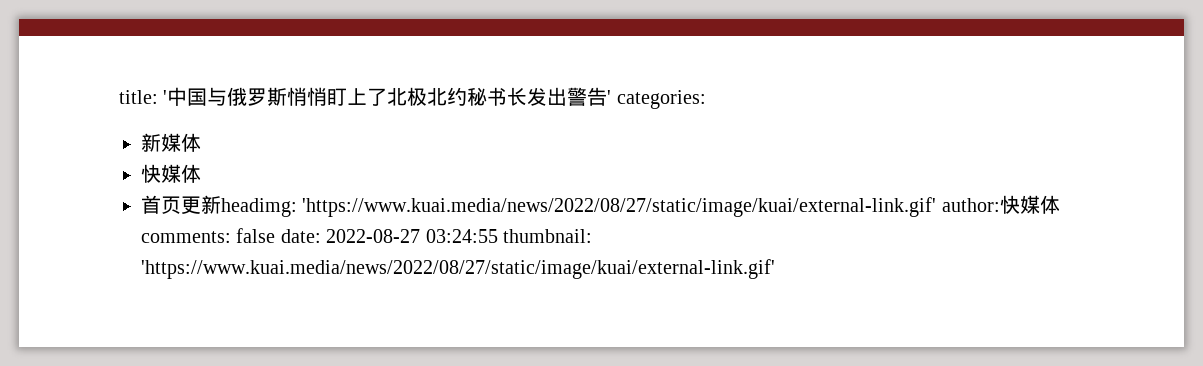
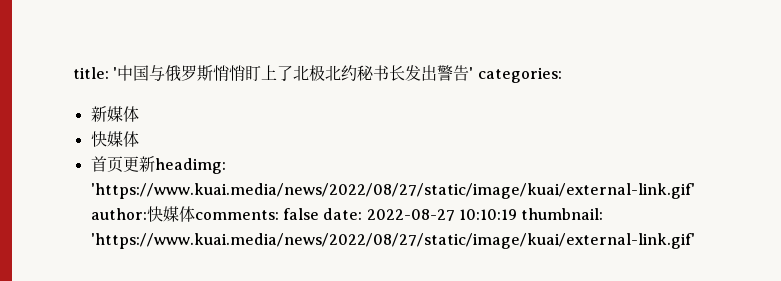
[425,229,498,243] 03:24:55 -> [458,209,517,220] 10:10:19

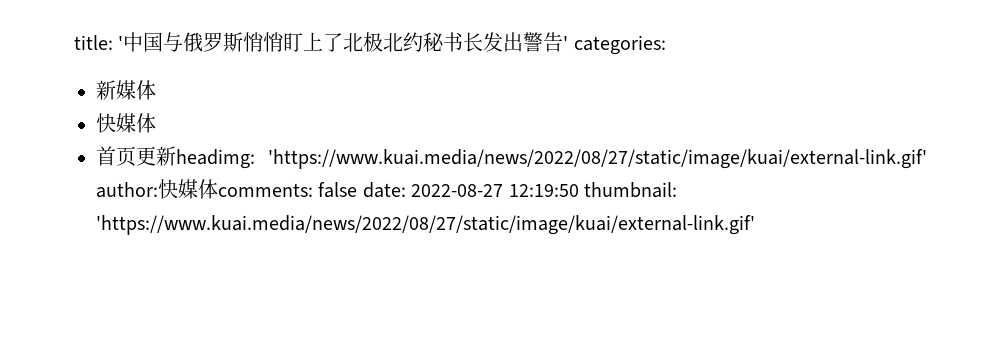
[458,209,517,220] 10:10:19 -> [508,184,579,197] 12:19:50

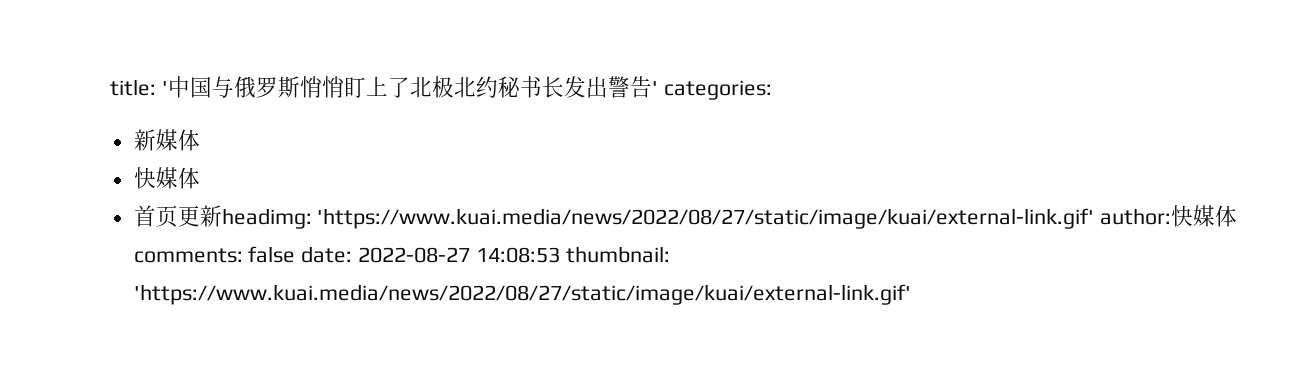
[508,184,579,197] 12:19:50 -> [475,247,560,263] 14:08:53

